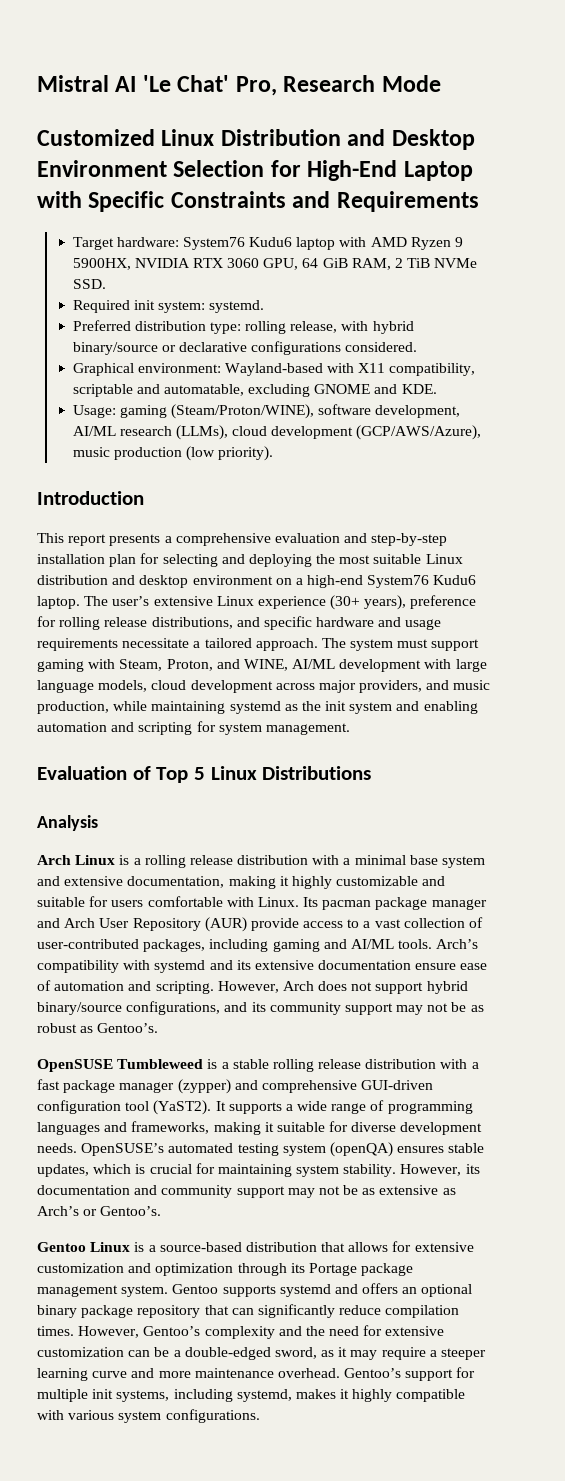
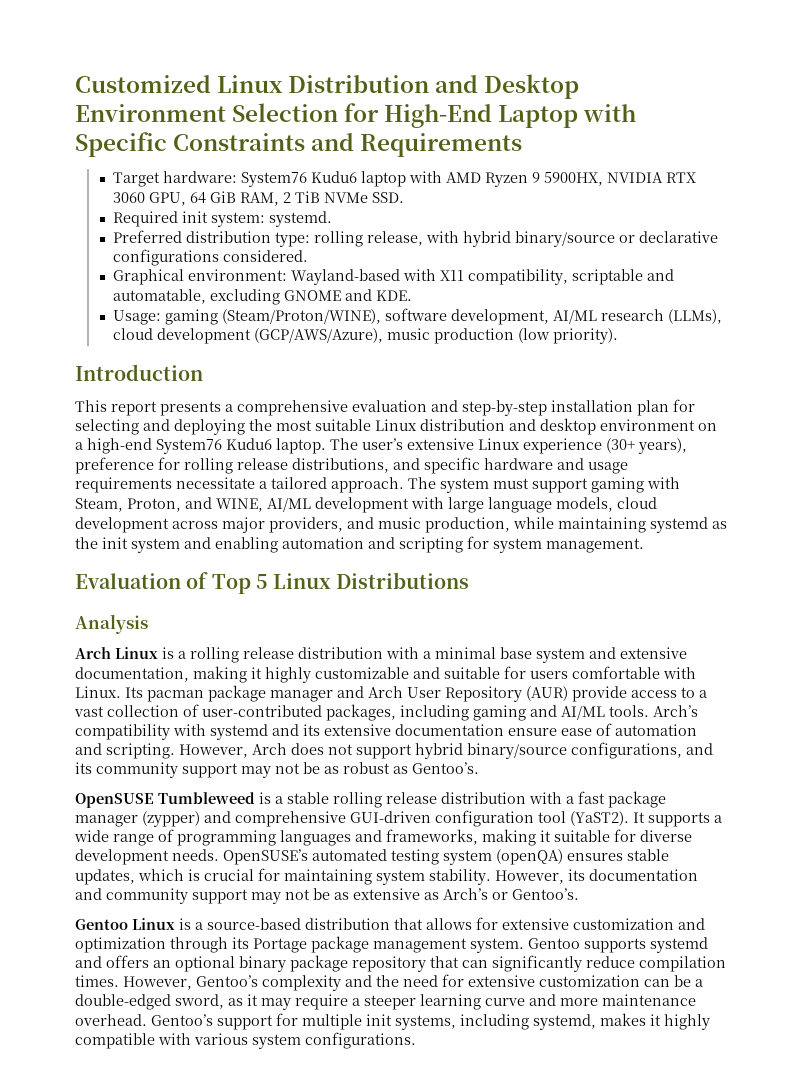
[37,75,441,96] Mistral AI 'Le Chat' Pro, Research Mode // -> (75, 84) none

